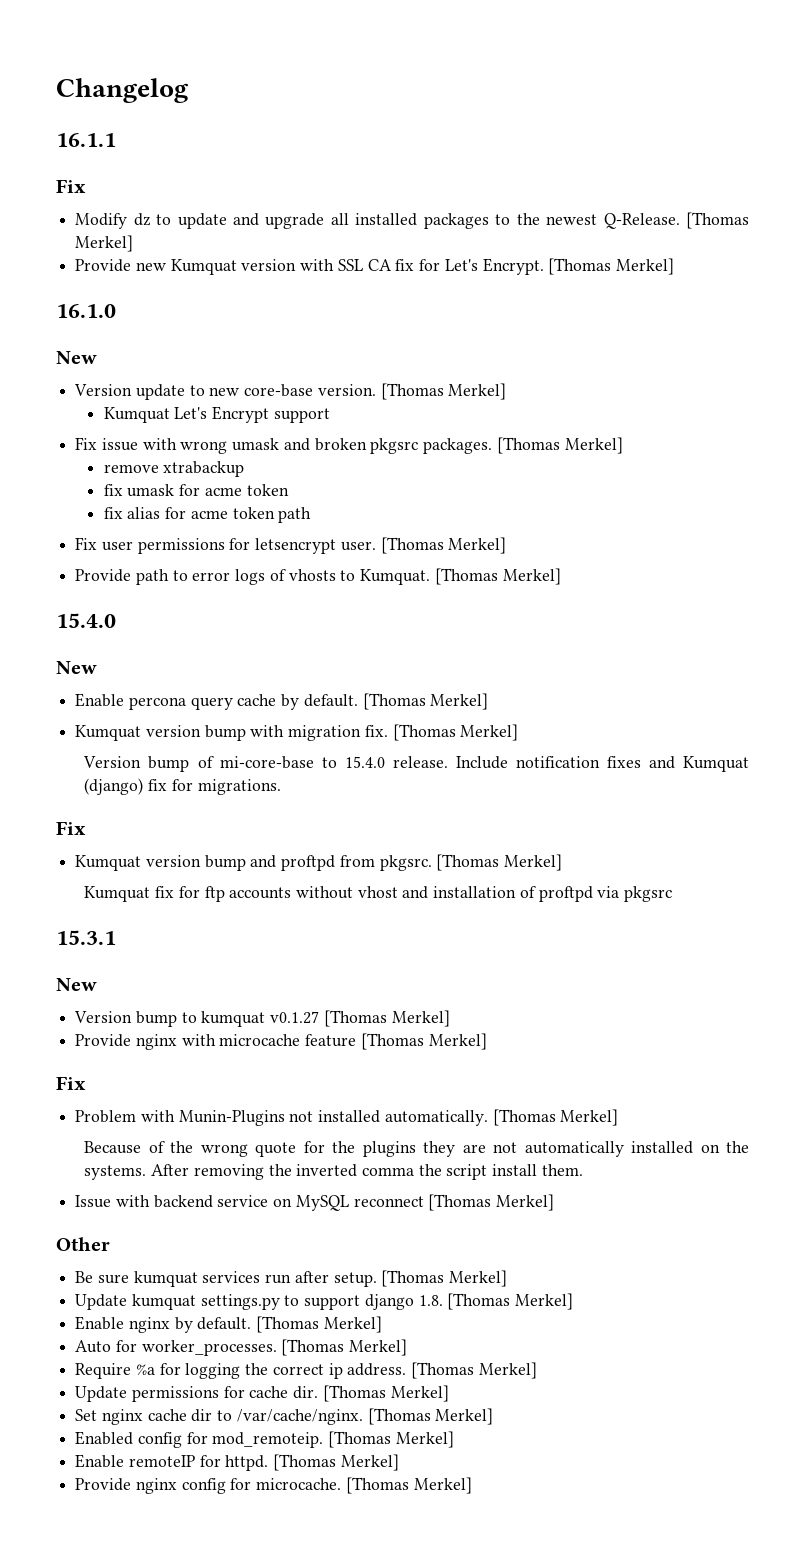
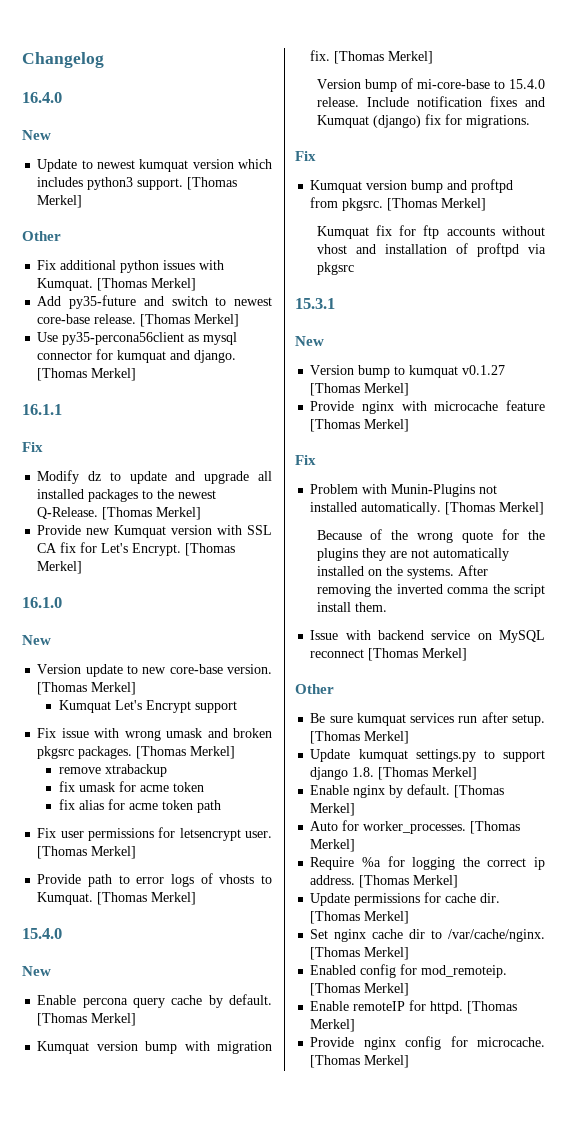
(189, 90) none -> [22,92,62,103] [22,130,51,140] [37,159,272,172] [37,177,238,190] [37,195,83,208] [22,231,61,241] [37,260,225,273] [37,278,197,291] [37,295,272,309] [37,314,240,327] [37,332,238,345] [37,349,237,363] [37,368,137,381] // 16.4.0 // New // Update to newest kumquat version which includes python3 support. [Thomas Merkel] // Other // Fix additional python issues with Kumquat. [Thomas Merkel] // Add py35-future and switch to newest core-base release. [Thomas Merkel] // Use py35-percona56client as mysql connector for kumquat and django. [Thomas Merkel]

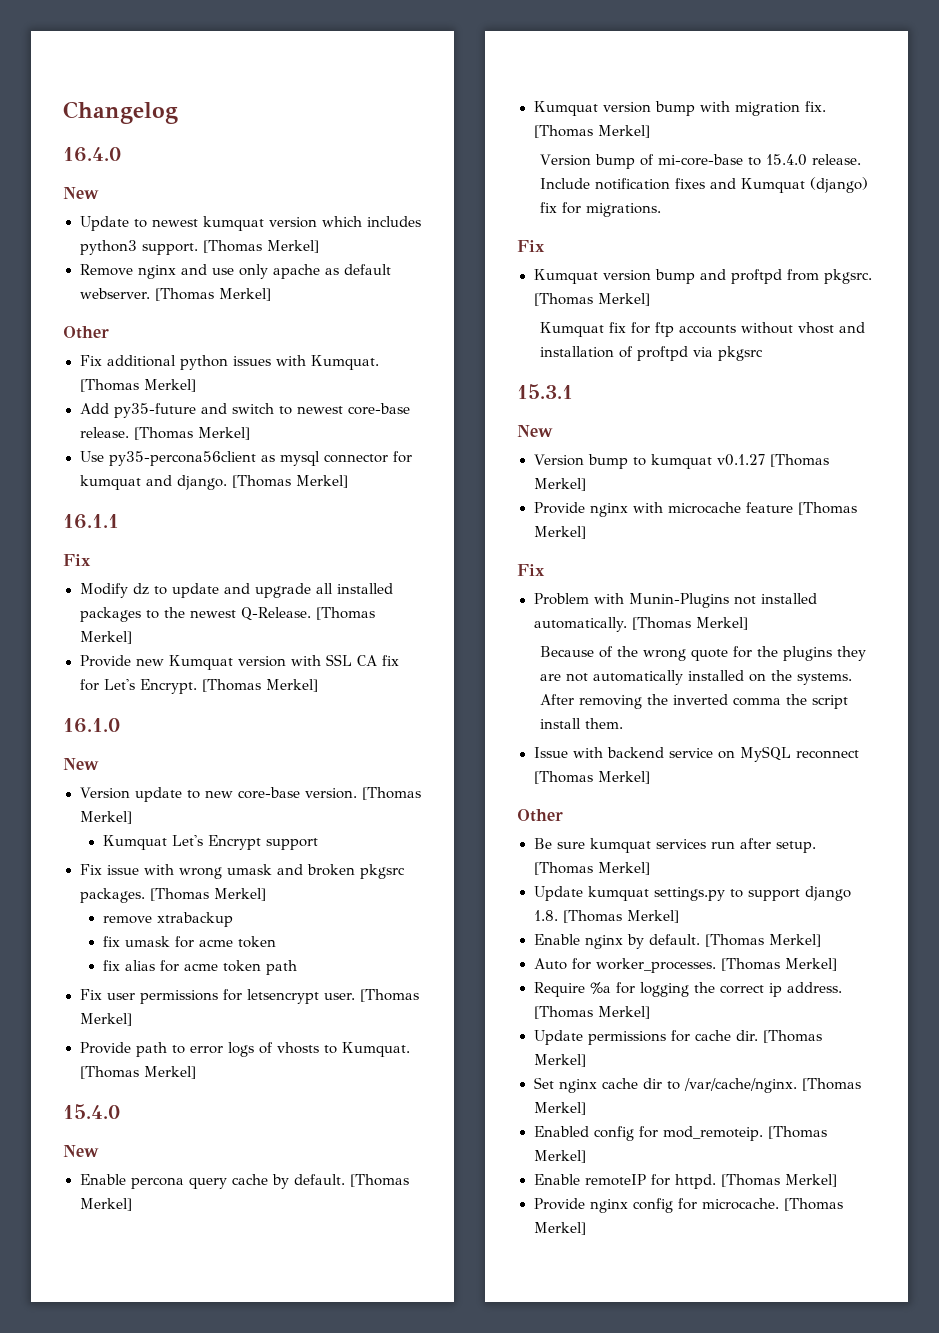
(83, 201) none -> [79,264,391,279] [79,288,272,301] // Remove nginx and use only apache as default webserver. [Thomas Merkel]

